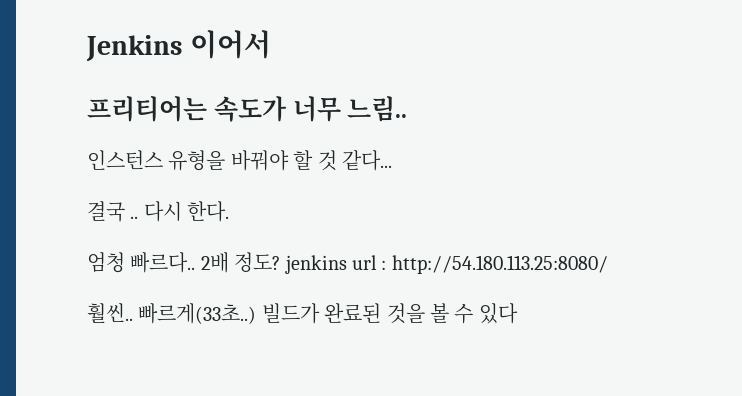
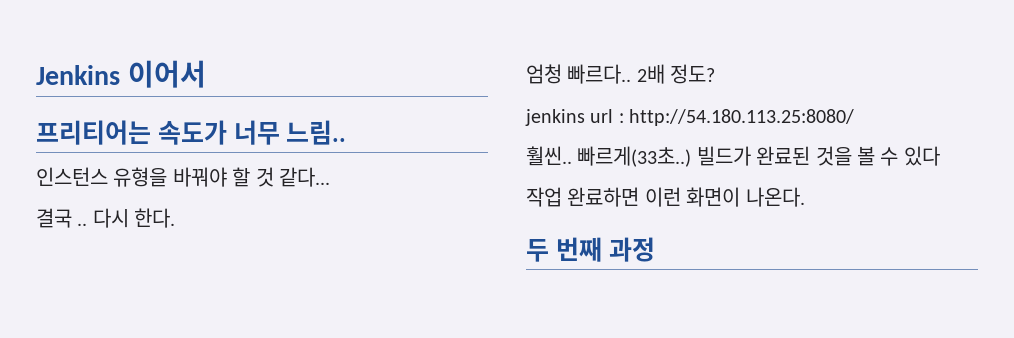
(281, 262) none -> (716, 74) //
(518, 313) none -> [526,187,805,207] [526,237,655,262] // 작업 완료하면 이런 화면이 나온다. // 두 번째 과정

